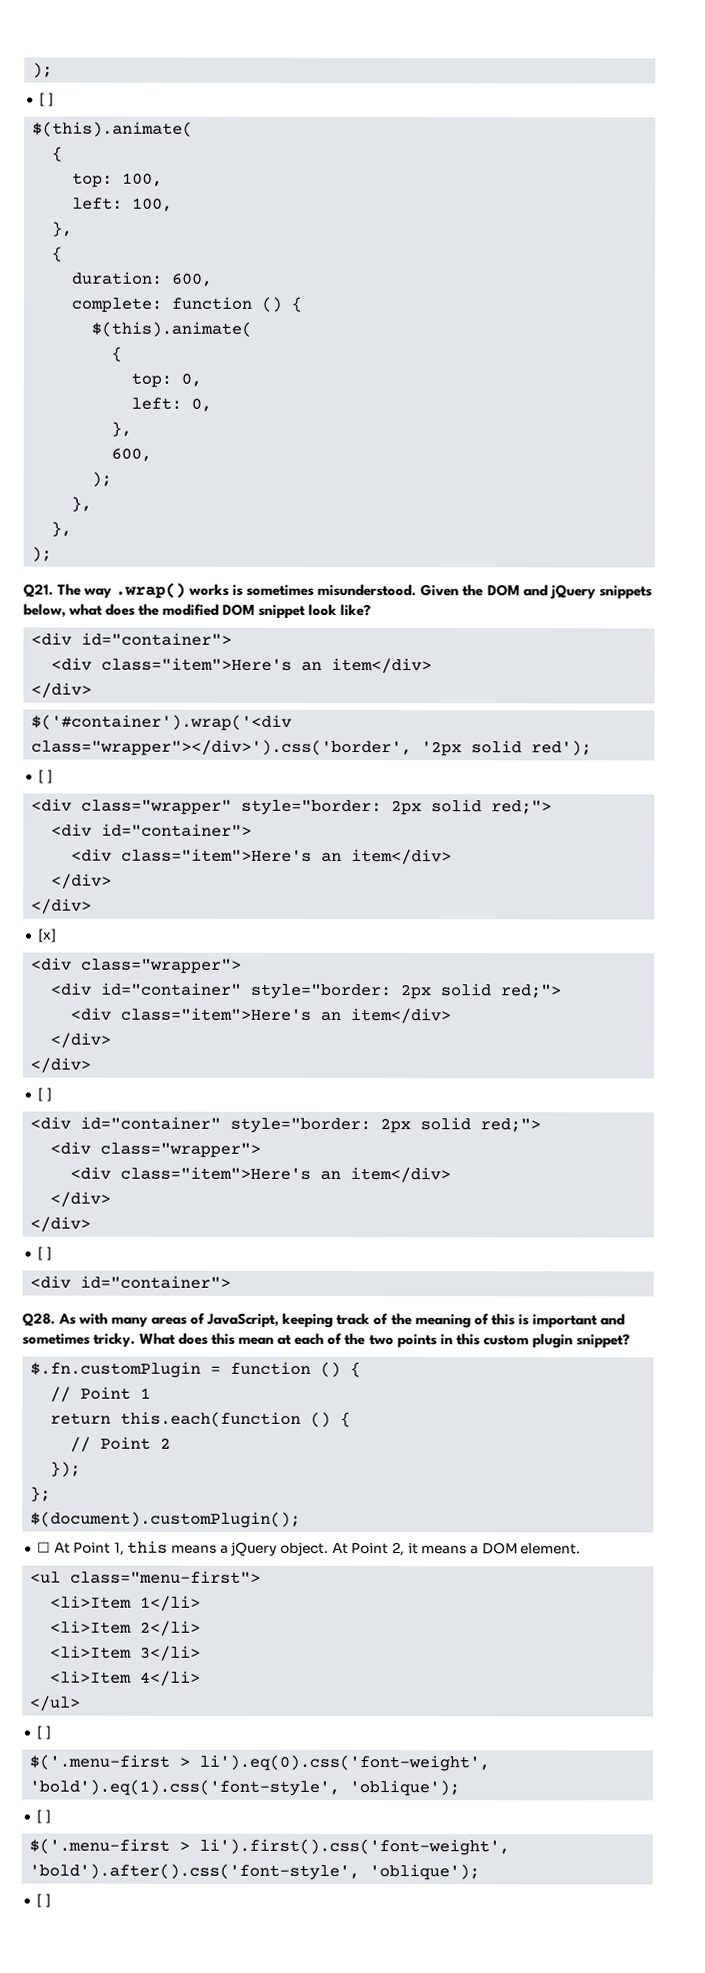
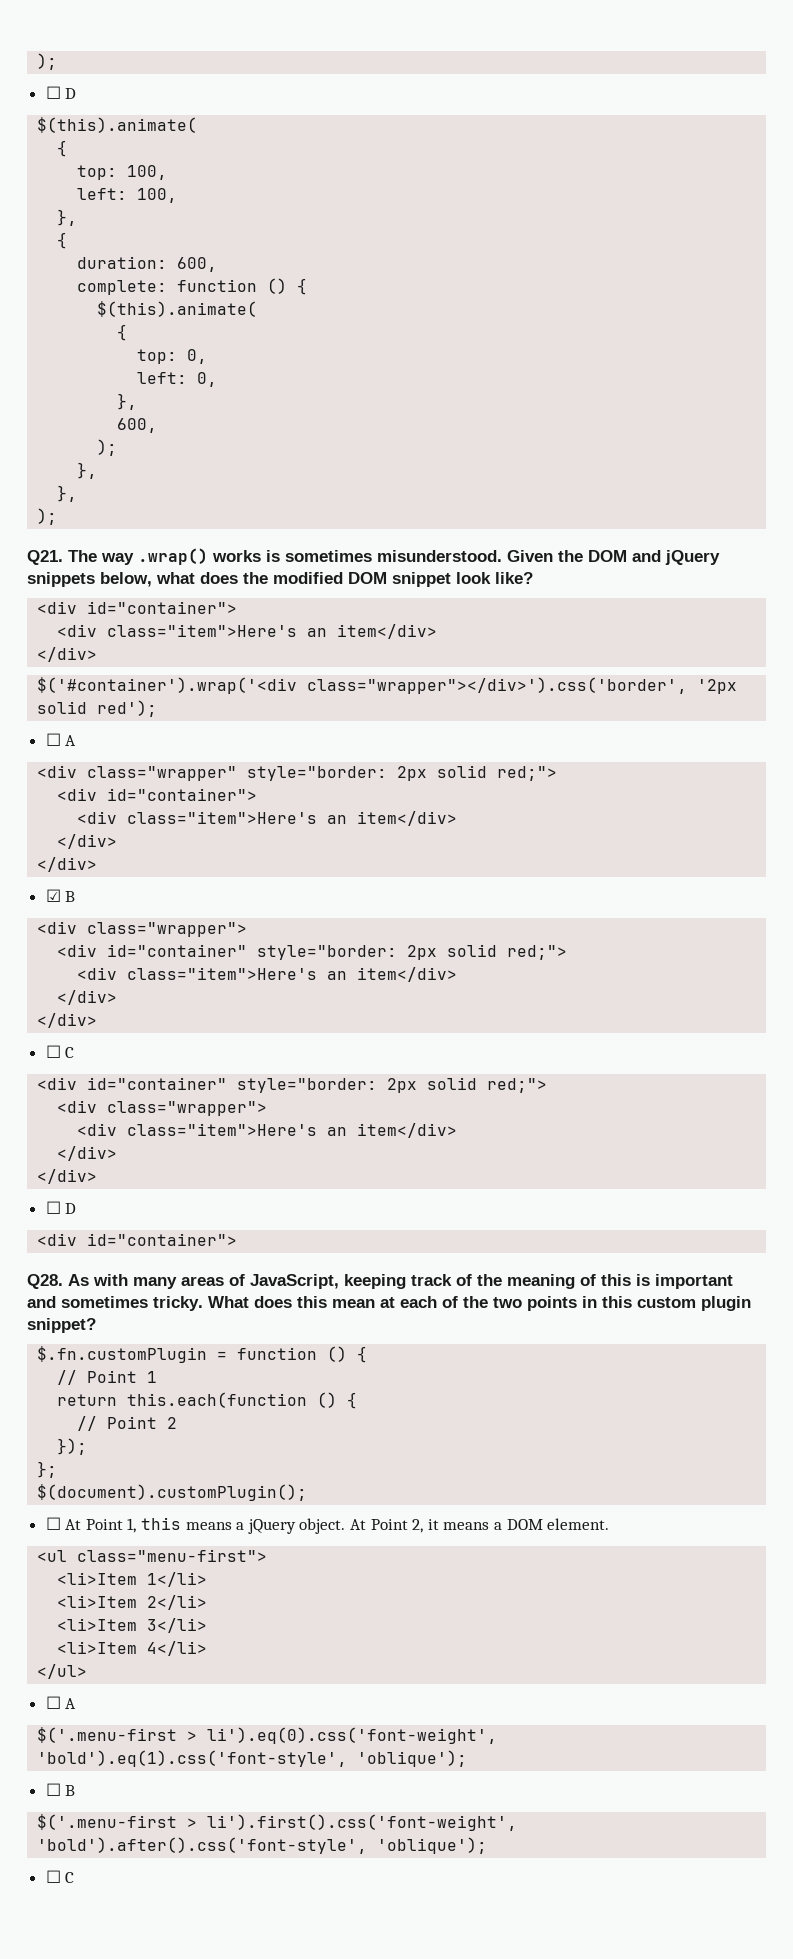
[32,62,54,78] [38,92,54,107] ); // [ ] -> [37,53,58,70] [45,86,77,99] ); // ☐ D
[37,769,53,784] [ ] -> [45,733,77,746] ☐ A
[37,928,57,943] [x] -> [45,889,76,902] ☑ B
[36,1087,52,1102] [ ] -> [45,1045,75,1058] ☐ C
[36,1246,52,1261] [ ] -> [45,1201,77,1214] ☐ D
[35,1725,51,1740] [ ] -> [45,1696,77,1709] ☐ A
[35,1809,51,1824] [ ] -> [45,1783,76,1796] ☐ B
[35,1893,51,1908] [ ] -> [45,1870,75,1883] ☐ C

